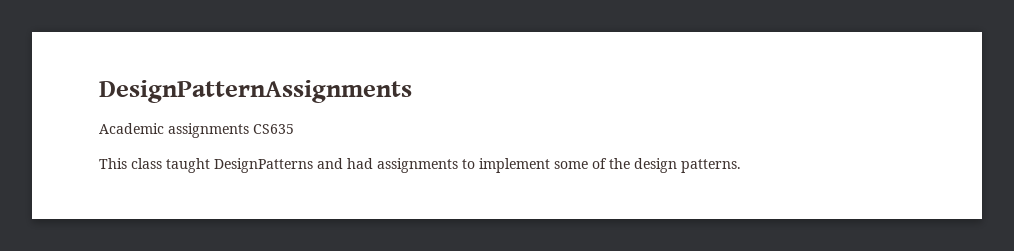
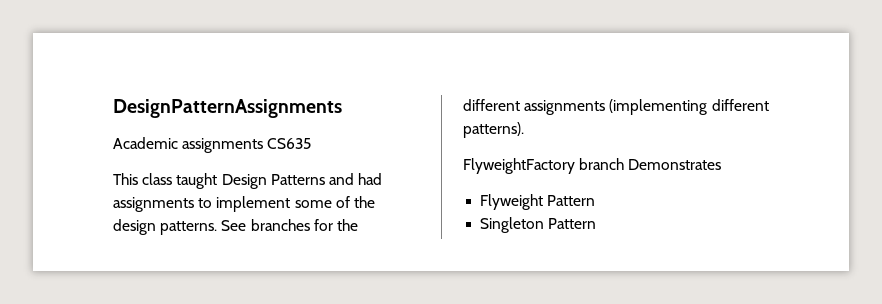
[214,158,313,173] DesignPatterns -> [221,174,325,189] Design Patterns
(741, 166) none -> [221,219,358,231] [463,99,769,115] [463,122,524,138] [463,158,722,174] [480,194,596,210] [480,217,597,233] See branches for the different assignments (implementing different patterns). // FlyweightFactory branch Demonstrates // Flyweight Pattern // Singleton Pattern

